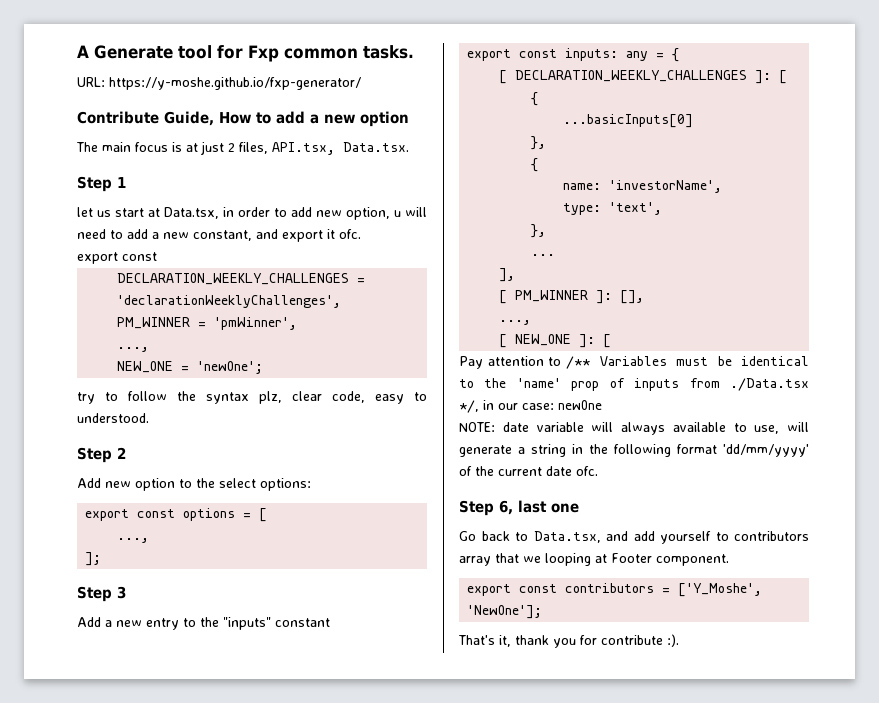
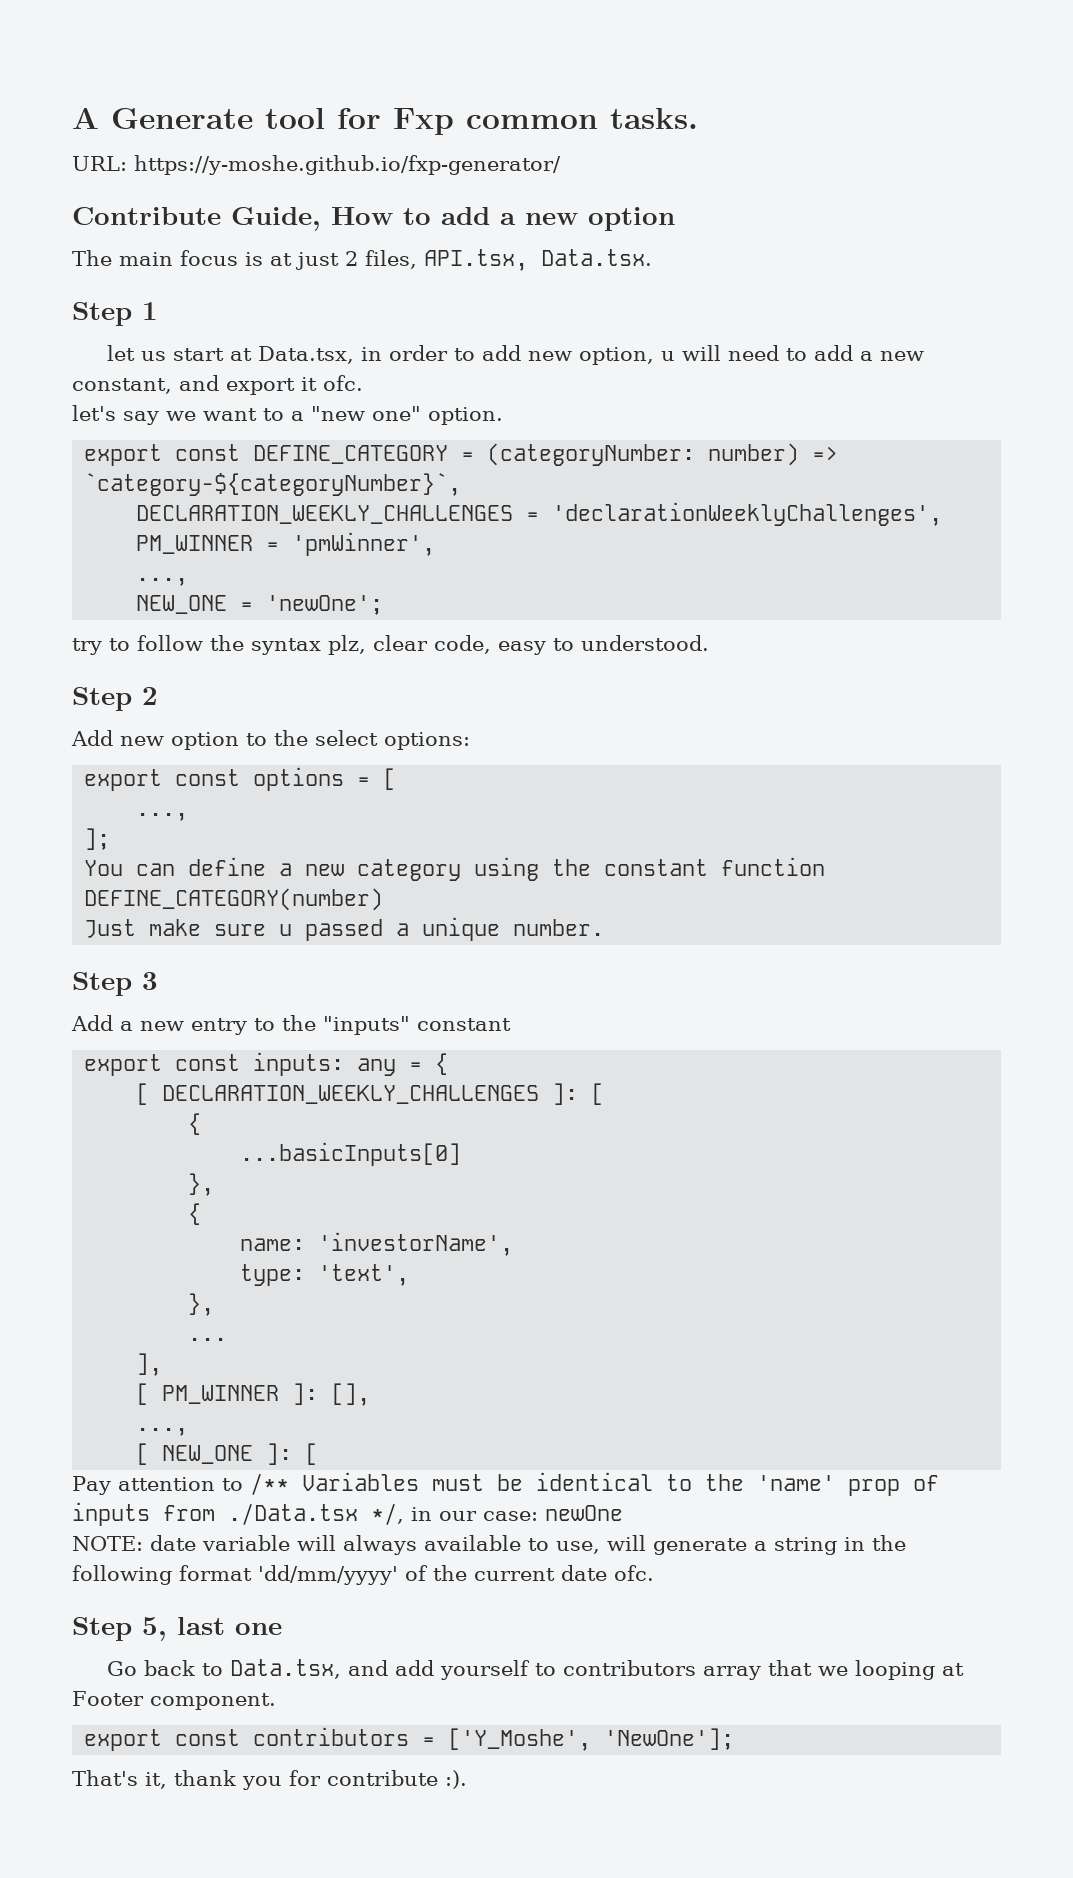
[77,252,157,264] export const -> [72,405,503,425] [84,443,839,466] [84,473,462,496] let's say we want to a "new one" option. // export const DEFINE_CATEGORY = (categoryNumber: number) => `category-${categoryNumber}`,
(102, 559) none -> [84,857,826,881] [84,888,384,911] [84,917,605,941] // You can define a new category using the constant function DEFINE_CATEGORY(number) // Just make sure u passed a unique number.
[499,500,513,515] 6, -> [142,1617,167,1641] 5,

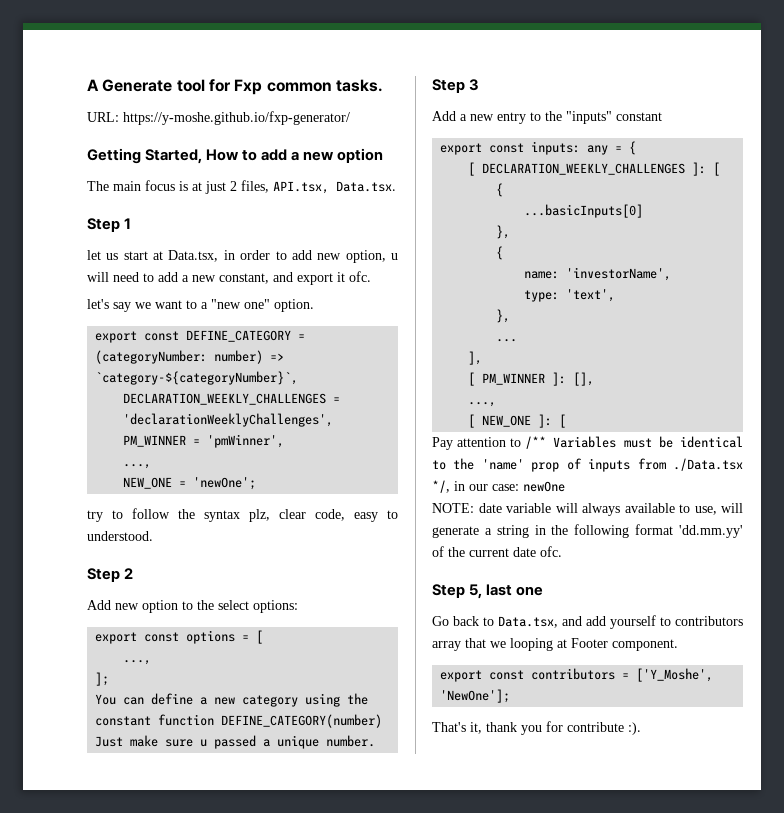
[72,207,321,231] Contribute Guide, -> [87,148,203,164] Getting Started,
[258,1565,398,1585] 'dd/mm/yyyy' -> [679,525,743,538] 'dd.mm.yy'

